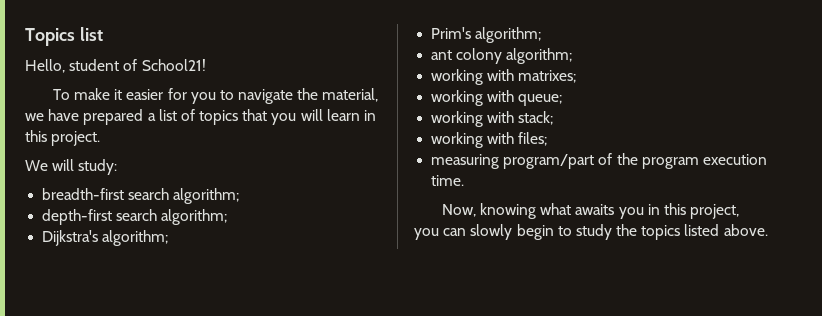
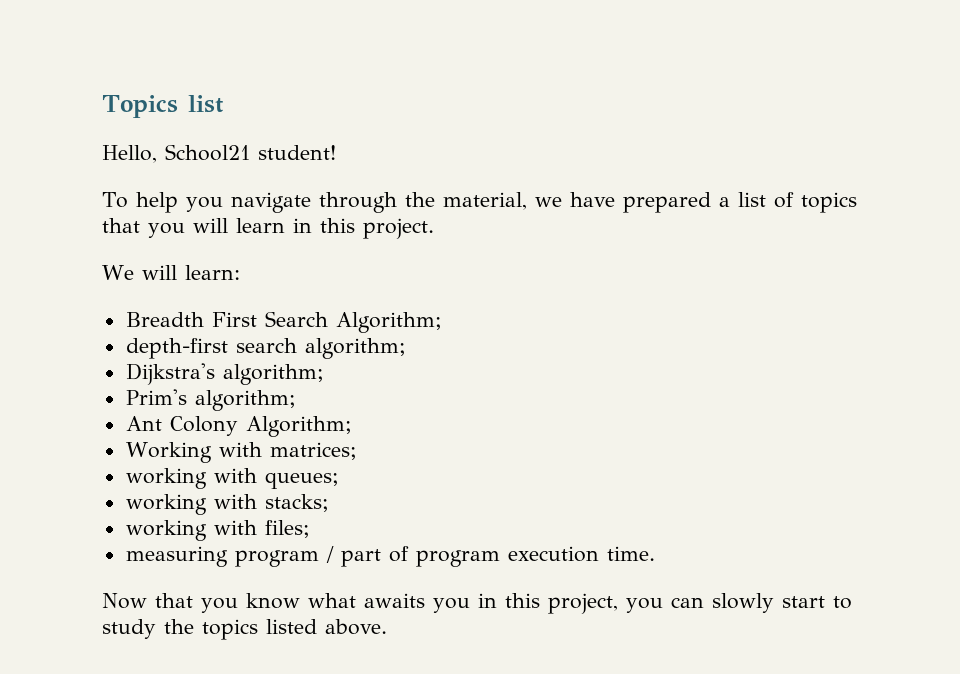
[69,59,206,71] [52,88,294,104] student of School21! // To make it easier for you to navigate -> [165,144,336,161] [102,192,397,213] School21 student! // To help you navigate through
[78,159,118,175] [42,188,240,204] study: // breadth-first search algorithm; -> [184,265,240,280] [125,311,442,333] learn: // Breadth First Search Algorithm;
[431,48,573,64] [431,69,577,85] [431,90,563,106] [431,111,554,127] ant colony algorithm; // working with matrixes; // working with queue; // working with stack; -> [125,416,352,437] [125,442,357,463] [125,468,339,489] [125,494,329,515] Ant Colony Algorithm; // Working with matrices; // working with queues; // working with stacks;
[503,153,638,169] program/part of the -> [234,546,409,567] program / part of
[441,203,537,219] Now, knowing -> [102,593,300,613] Now that you know
[516,224,554,240] begin -> [782,596,825,608] start

